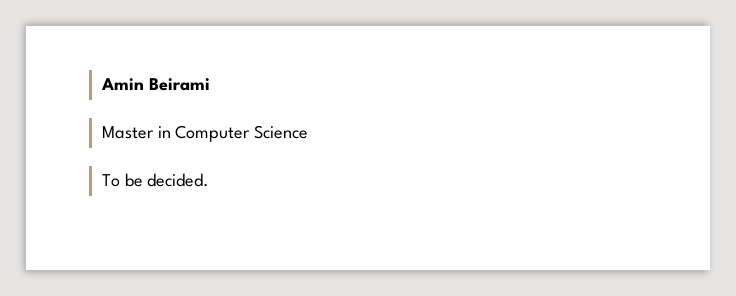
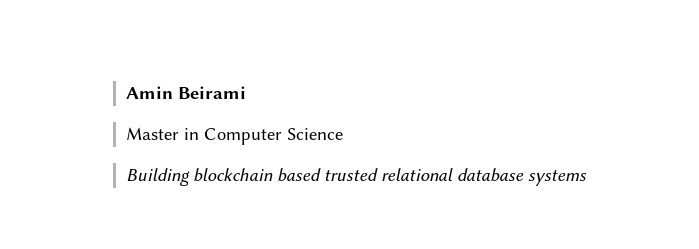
[101,173,210,187] To be decided. -> [126,168,588,186] Building blockchain based trusted relational database systems

